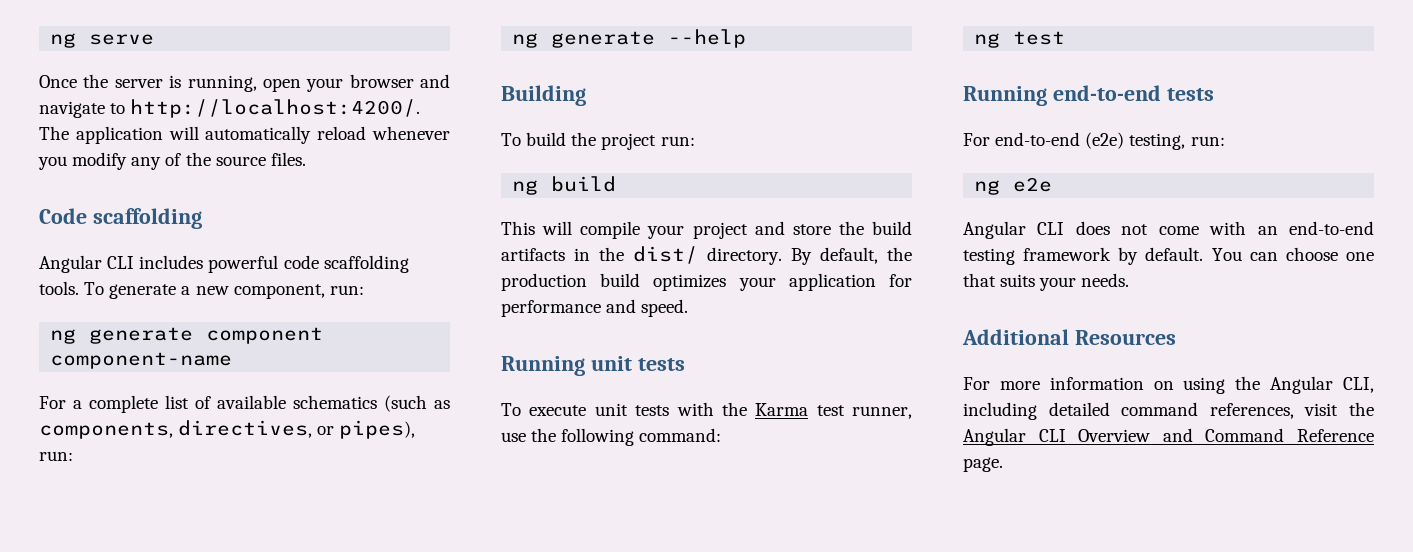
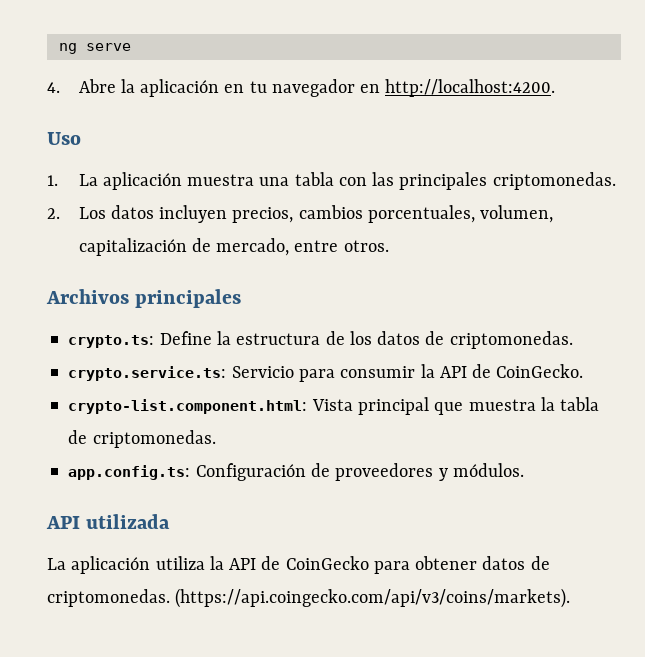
[39,74,450,92] [39,99,421,118] [39,126,451,144] [38,152,306,170] [39,208,202,229] [39,255,409,273] [39,281,364,299] [50,327,324,344] [50,352,233,369] [39,395,450,413] [39,420,416,439] [39,451,73,461] [512,29,747,48] [501,85,586,106] [501,132,695,150] [512,176,617,195] [501,221,912,239] [501,246,912,265] [501,273,912,291] [501,299,689,317] [501,356,685,376] [501,402,912,419] [501,428,722,446] [974,31,1066,48] [963,85,1214,106] [963,132,1225,150] [974,177,1053,195] [963,221,1374,239] [963,247,1374,265] [963,273,1130,291] [962,329,1176,345] [963,376,1374,394] [963,402,1374,420] [963,428,1374,446] [963,457,1003,472] Once the server is running, open your browser and navigate to http://localhost:4200/. The application will automatically reload whenever you modify any of the source files. // Code scaffolding // Angular CLI includes powerful code scaffolding tools. To generate a new component, run: // ng generate component component-name // For a complete list of available schematics (such as components, directives, or pipes), run: // ng generate --help // Building // To build the project run: // ng build // This will compile your project and store the build artifacts in the dist/ directory. By default, the production build optimizes your application for performance and speed. // Running unit tests // To execute unit tests with the Karma test runner, use the following command: // ng test // Running end-to-end tests // For end-to-end (e2e) testing, run: // ng e2e // Angular CLI does not come with an end-to-end testing framework by default. You can choose one that suits your needs. // Additional Resources // For more information on using the Angular CLI, including detailed command references, visit the Angular CLI Overview and Command Reference page. -> [47,79,556,97] [47,132,81,145] [47,172,616,190] [47,205,554,223] [78,238,389,256] [46,289,242,308] [68,331,573,349] [68,364,584,382] [68,397,600,415] [68,430,216,448] [68,463,524,481] [46,514,171,529] [47,556,550,574] [47,588,571,608] 4. Abre la aplicación en tu navegador en http://localhost:4200. // Uso // 1. La aplicación muestra una tabla con las principales criptomonedas. // 2. Los datos incluyen precios, cambios porcentuales, volumen, capitalización de mercado, entre otros. // Archivos principales // crypto.ts: Define la estructura de los datos de criptomonedas. // crypto.service.ts: Servicio para consumir la API de CoinGecko. // crypto-list.component.html: Vista principal que muestra la tabla de criptomonedas. // app.config.ts: Configuración de proveedores y módulos. // API utilizada // La aplicación utiliza la API de CoinGecko para obtener datos de criptomonedas. (https://api.coingecko.com/api/v3/coins/markets).

